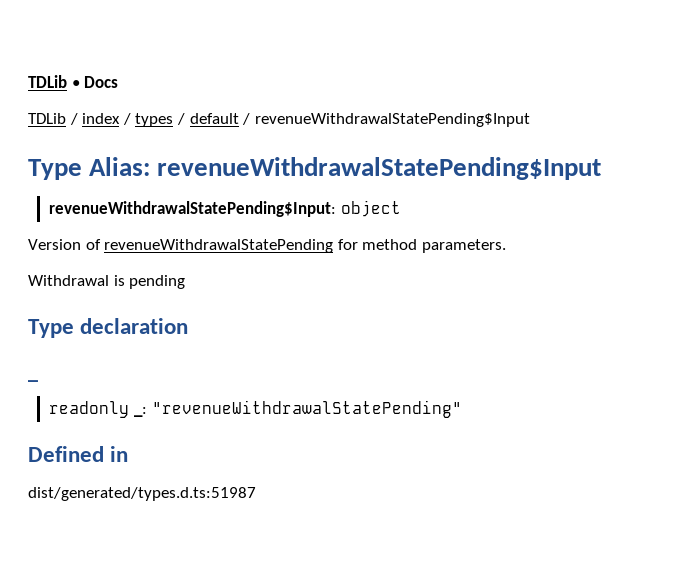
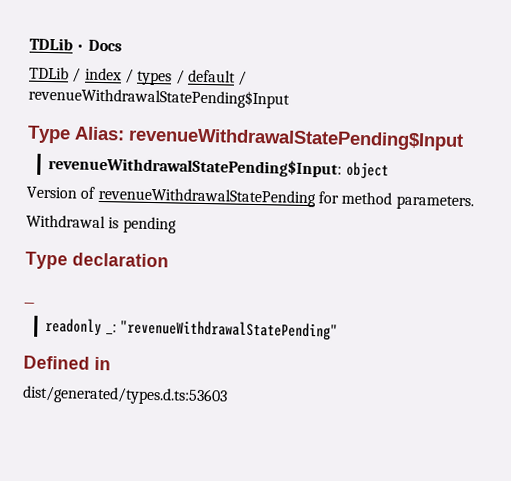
[28,487,256,501] dist/generated/types.d.ts:51987 -> [22,385,228,406] dist/generated/types.d.ts:53603

